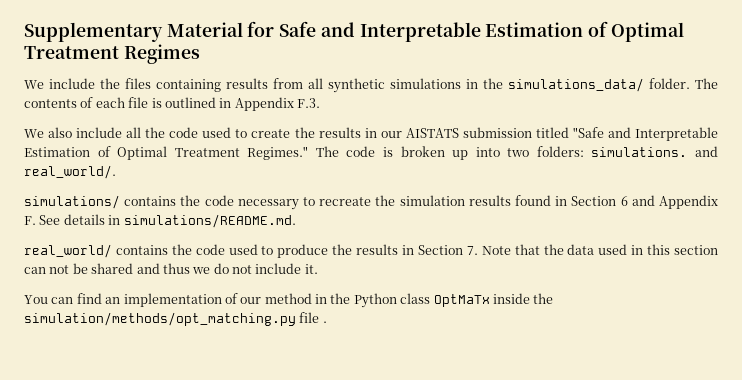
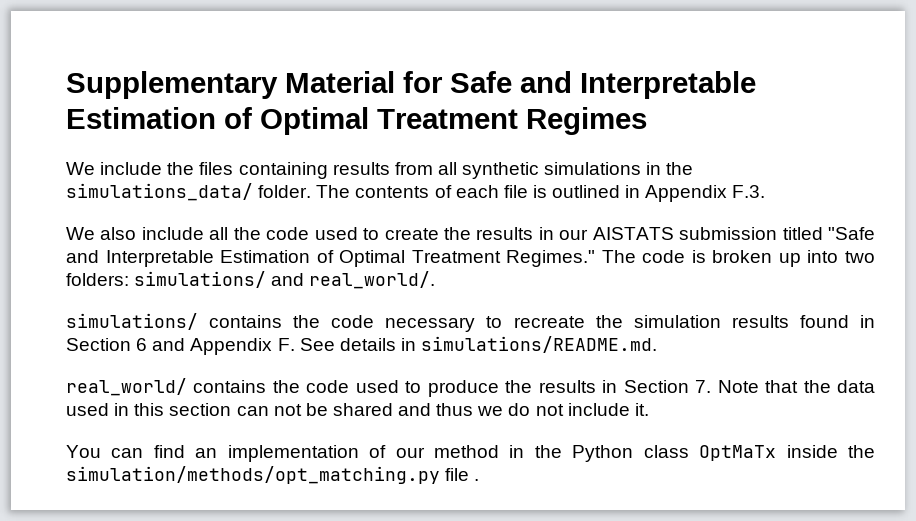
[591,147,688,157] simulations. -> [134,271,267,288] simulations/

